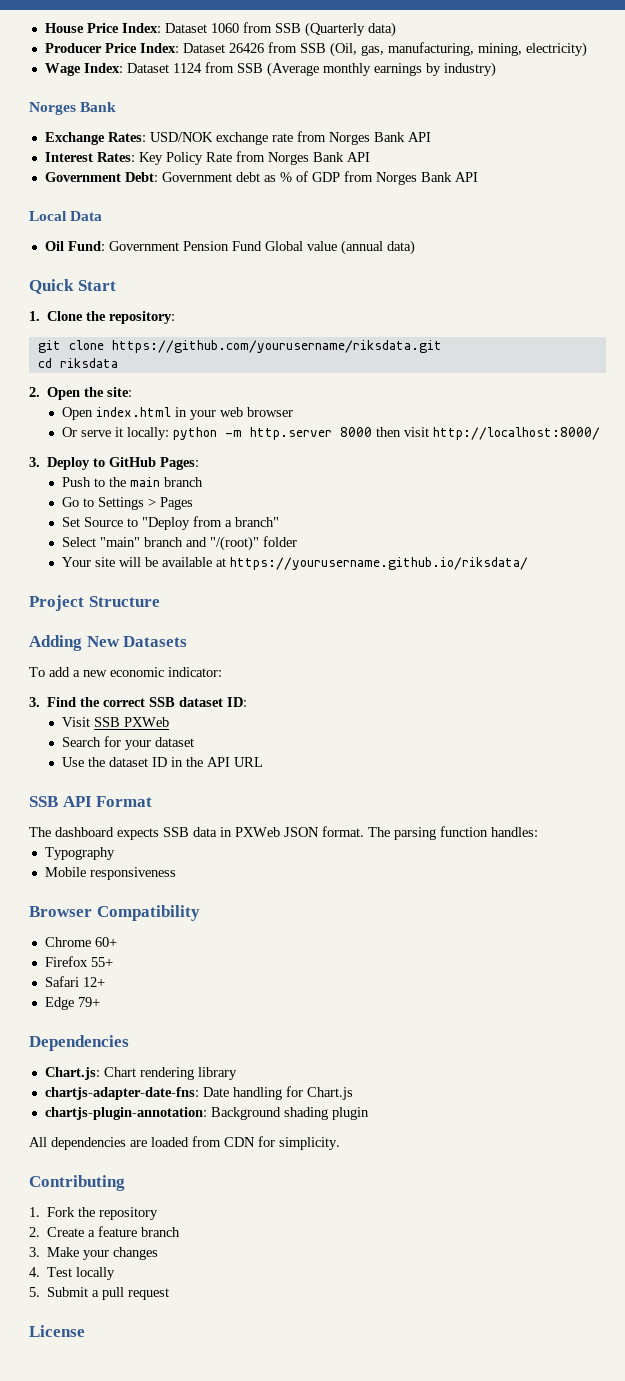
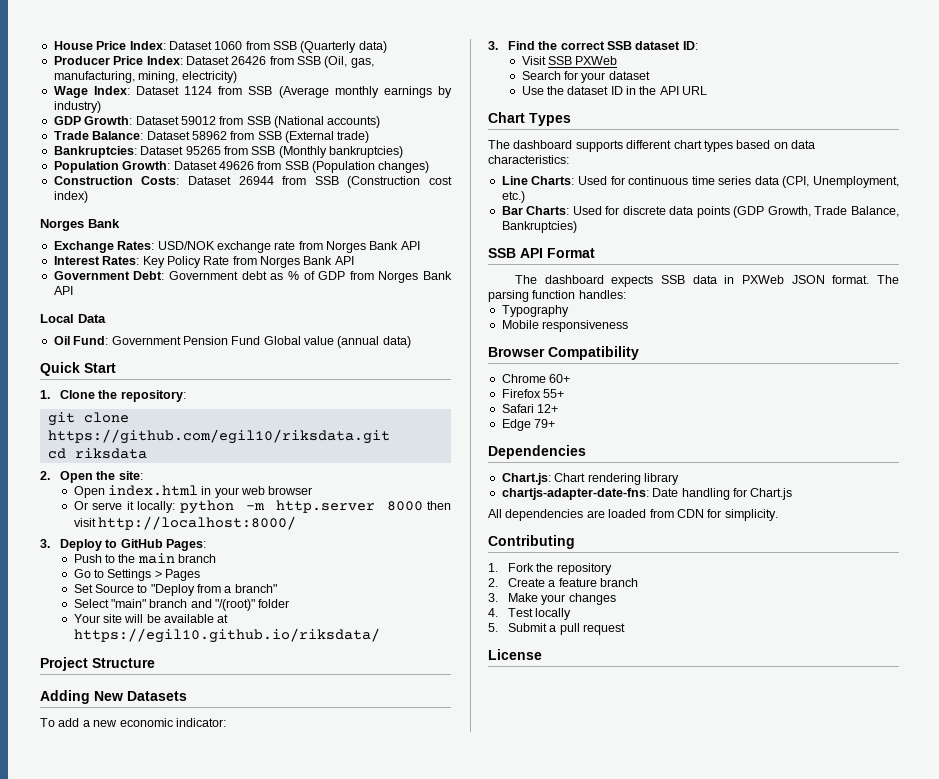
(496, 69) none -> [53,116,381,128] [53,131,370,143] [53,146,403,158] [53,161,430,173] [53,176,452,188] [53,191,88,203] // GDP Growth: Dataset 59012 from SSB (National accounts) // Trade Balance: Dataset 58962 from SSB (External trade) // Bankruptcies: Dataset 95265 from SSB (Monthly bankruptcies) // Population Growth: Dataset 49626 from SSB (Population changes) // Construction Costs: Dataset 26944 from SSB (Construction cost index)
[111,340,442,353] https://github.com/yourusername/riksdata.git -> [47,429,390,444] https://github.com/egil10/riksdata.git
[230,557,529,570] https://yourusername.github.io/riksdata/ -> [73,628,380,643] https://egil10.github.io/riksdata/
(264, 762) none -> [488,112,571,126] [488,140,815,152] [488,155,569,164] [501,176,899,188] [501,191,525,203] [501,206,899,218] [501,221,577,233] // Chart Types // The dashboard supports different chart types based on data characteristics: // Line Charts: Used for continuous time series data (CPI, Unemployment, etc.) // Bar Charts: Used for discrete data points (GDP Growth, Trade Balance, Bankruptcies)
[44,1107,369,1120] // chartjs-plugin-annotation: Background shading plugin -> (793, 494) none

